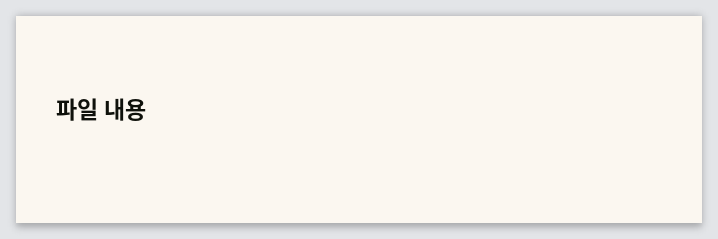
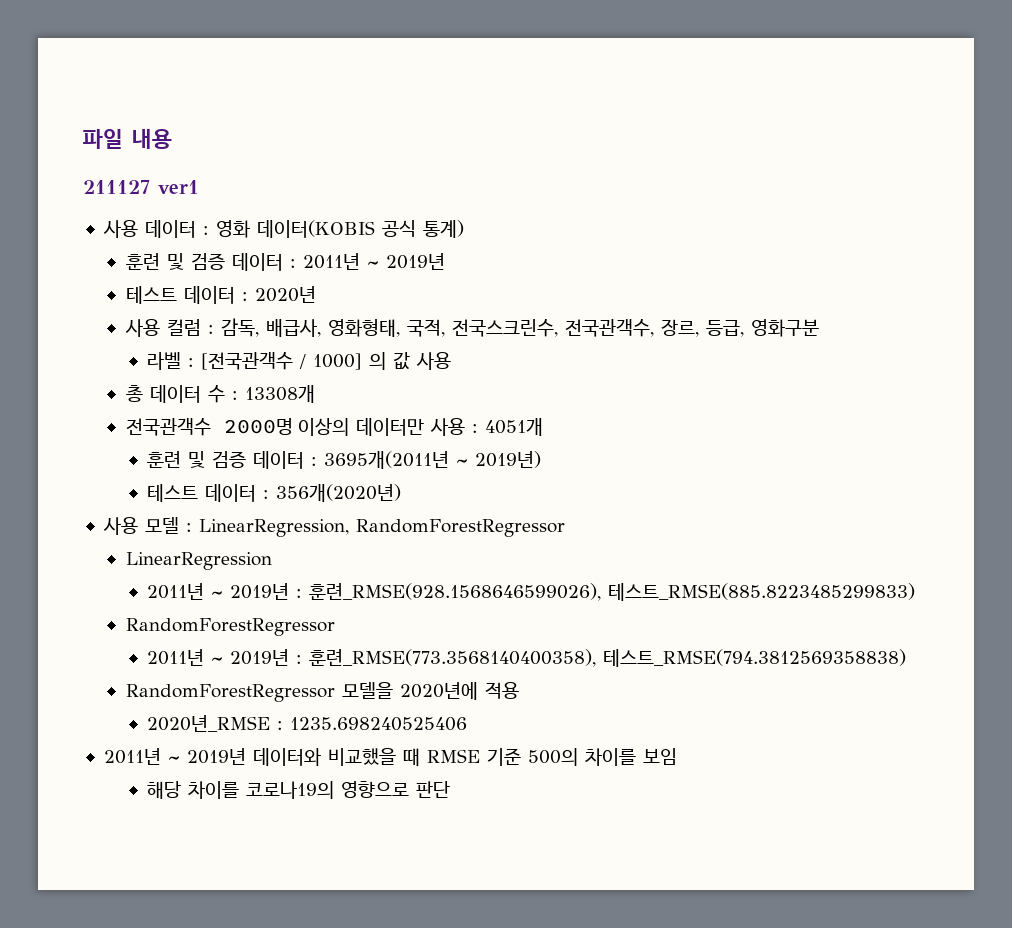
(147, 109) none -> [83,180,199,194] [102,220,464,238] [125,253,445,271] [125,286,316,304] [124,318,819,337] [147,352,452,370] [125,385,315,403] [125,418,543,436] [147,451,542,469] [147,484,402,502] [102,517,565,537] [125,552,272,570] [147,583,916,601] [125,618,335,636] [147,649,907,667] [125,682,519,702] [147,715,468,732] [103,748,677,766] [147,781,451,799] // 211127 ver1 // 사용 데이터 : 영화 데이터(KOBIS 공식 통계) // 훈련 및 검증 데이터 : 2011년 ~ 2019년 // 테스트 데이터 : 2020년 // 사용 컬럼 : 감독, 배급사, 영화형태, 국적, 전국스크린수, 전국관객수, 장르, 등급, 영화구분 // 라벨 : [전국관객수 / 1000] 의 값 사용 // 총 데이터 수 : 13308개 // 전국관객수 2000명 이상의 데이터만 사용 : 4051개 // 훈련 및 검증 데이터 : 3695개(2011년 ~ 2019년) // 테스트 데이터 : 356개(2020년) // 사용 모델 : LinearRegression, RandomForestRegressor // LinearRegression // 2011년 ~ 2019년 : 훈련_RMSE(928.1568646599026), 테스트_RMSE(885.8223485299833) // RandomForestRegressor // 2011년 ~ 2019년 : 훈련_RMSE(773.3568140400358), 테스트_RMSE(794.3812569358838) // RandomForestRegressor 모델을 2020년에 적용 // 2020년_RMSE : 1235.698240525406 // 2011년 ~ 2019년 데이터와 비교했을 때 RMSE 기준 500의 차이를 보임 // 해당 차이를 코로나19의 영향으로 판단

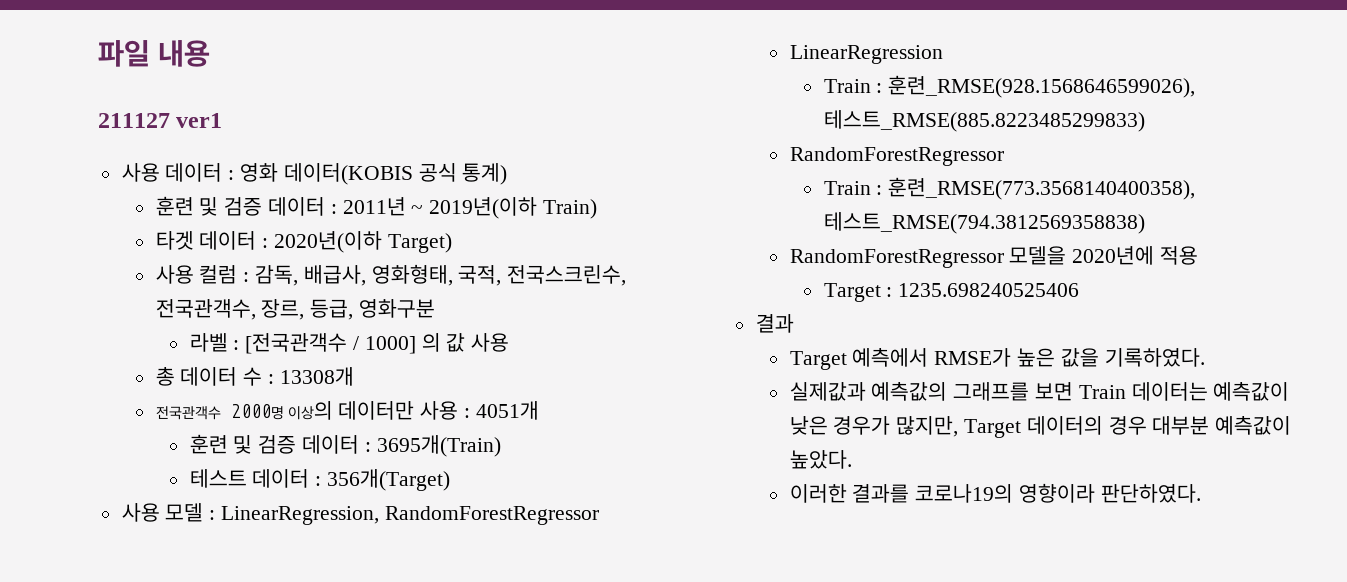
[385,253,445,270] [125,286,316,304] 2019년 // 테스트 데이터 : 2020년 -> [429,197,598,219] [155,231,452,253] 2019년(이하 Train) // 타겟 데이터 : 2020년(이하 Target)
[324,451,542,469] [147,484,402,502] 3695개(2011년 ~ 2019년) // 테스트 데이터 : 356개(2020년) -> [376,435,501,457] [189,469,450,491] 3695개(Train) // 테스트 데이터 : 356개(Target)
[147,583,290,600] 2011년 ~ 2019년 -> [823,79,871,93] Train
[147,649,290,666] 2011년 ~ 2019년 -> [823,181,871,195] Train
[147,715,271,732] 2020년_RMSE -> [823,283,881,302] Target
[103,748,677,766] [147,781,451,799] 2011년 ~ 2019년 데이터와 비교했을 때 RMSE 기준 500의 차이를 보임 // 해당 차이를 코로나19의 영향으로 판단 -> [755,314,794,333] [789,348,1205,370] [789,382,1290,401] [789,416,1292,438] [789,450,852,469] [789,483,1201,503] 결과 // Target 예측에서 RMSE가 높은 값을 기록하였다. // 실제값과 예측값의 그래프를 보면 Train 데이터는 예측값이 낮은 경우가 많지만, Target 데이터의 경우 대부분 예측값이 높았다. // 이러한 결과를 코로나19의 영향이라 판단하였다.

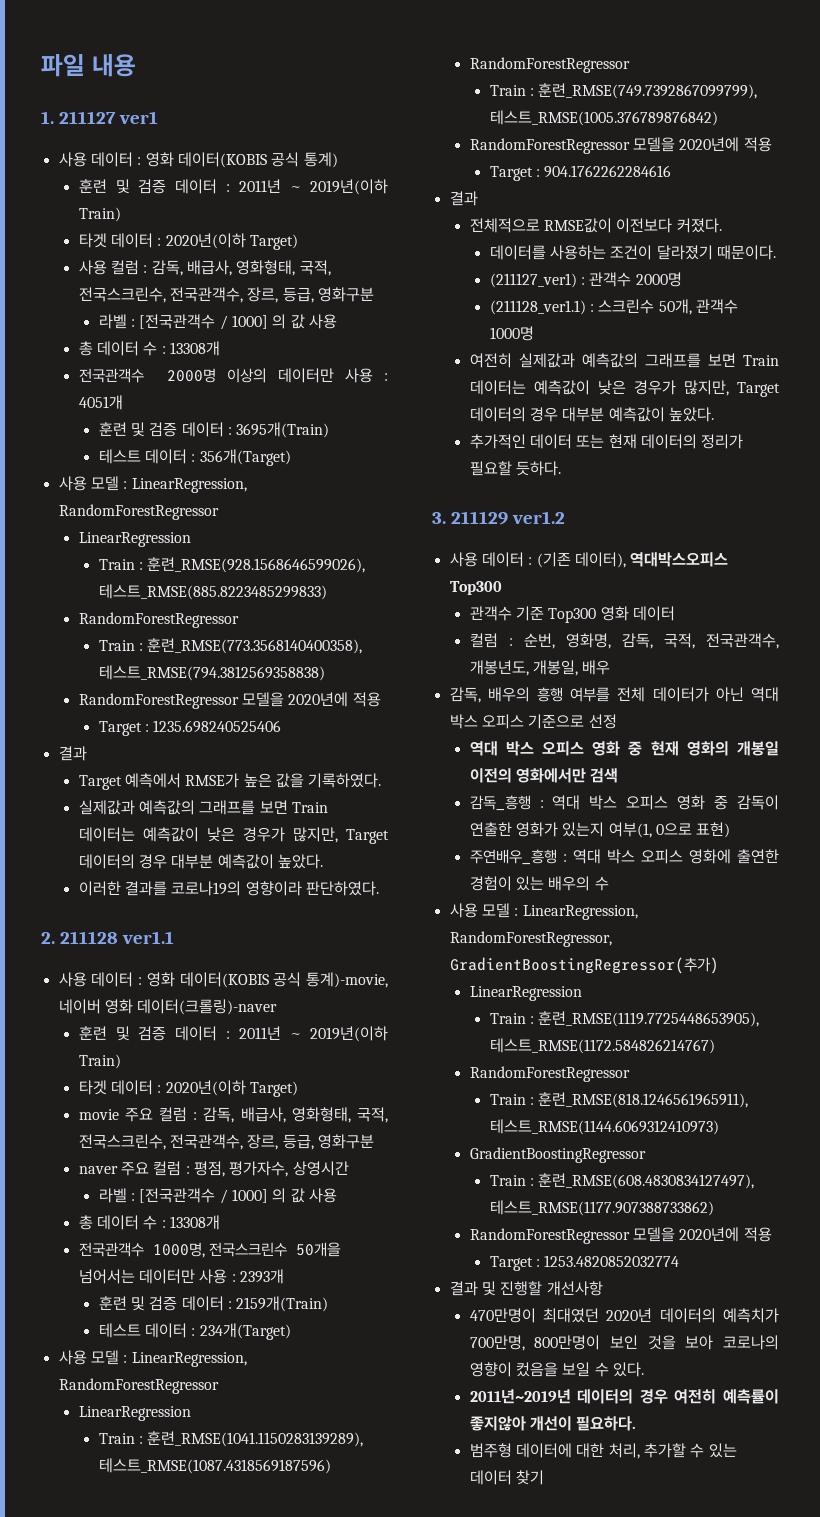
(211, 53) none -> [41,111,54,124] 1.
(1201, 493) none -> [41,931,174,944] [58,972,389,988] [58,999,278,1015] [78,1026,389,1042] [78,1054,121,1069] [78,1080,298,1097] [78,1107,388,1123] [78,1134,374,1150] [78,1161,349,1177] [98,1188,337,1204] [78,1215,220,1230] [78,1242,341,1258] [78,1269,284,1284] [98,1296,329,1312] [98,1323,291,1340] [58,1350,247,1367] [58,1378,219,1394] [78,1406,191,1421] [98,1431,364,1447] [98,1458,331,1474] [469,57,630,73] [489,83,758,99] [489,110,718,126] [469,137,772,154] [489,165,672,181] [449,191,478,206] [469,218,722,233] [489,245,776,260] [489,272,682,288] [489,299,738,315] [489,326,534,341] [469,353,779,368] [469,380,780,397] [469,407,714,422] [469,434,744,449] [469,461,561,476] [432,511,565,525] [449,552,729,568] [449,581,502,595] [469,606,675,623] [469,633,779,649] [469,660,611,676] [449,687,779,703] [449,714,617,729] [469,741,779,756] [469,768,619,783] [469,795,779,811] [469,822,731,838] [469,849,779,865] [469,876,609,891] [449,903,638,920] [449,931,612,947] [449,957,719,974] [469,986,582,1001] [489,1011,760,1027] [489,1038,715,1054] [469,1066,630,1082] [489,1092,749,1108] [489,1119,719,1135] [469,1147,646,1163] [489,1173,755,1189] [489,1200,714,1216] [469,1227,772,1244] [489,1255,680,1271] [449,1281,603,1296] [469,1308,779,1323] [469,1335,779,1351] [469,1362,644,1377] [469,1389,779,1404] [469,1416,637,1431] [469,1443,737,1459] [469,1470,544,1485] // 2. 211128 ver1.1 // 사용 데이터 : 영화 데이터(KOBIS 공식 통계)-movie, 네이버 영화 데이터(크롤링)-naver // 훈련 및 검증 데이터 : 2011년 ~ 2019년(이하 Train) // 타겟 데이터 : 2020년(이하 Target) // movie 주요 컬럼 : 감독, 배급사, 영화형태, 국적, 전국스크린수, 전국관객수, 장르, 등급, 영화구분 // naver 주요 컬럼 : 평점, 평가자수, 상영시간 // 라벨 : [전국관객수 / 1000] 의 값 사용 // 총 데이터 수 : 13308개 // 전국관객수 1000명, 전국스크린수 50개을 넘어서는 데이터만 사용 : 2393개 // 훈련 및 검증 데이터 : 2159개(Train) // 테스트 데이터 : 234개(Target) // 사용 모델 : LinearRegression, RandomForestRegressor // LinearRegression // Train : 훈련_RMSE(1041.1150283139289), 테스트_RMSE(1087.4318569187596) // RandomForestRegressor // Train : 훈련_RMSE(749.7392867099799), 테스트_RMSE(1005.376789876842) // RandomForestRegressor 모델을 2020년에 적용 // Target : 904.1762262284616 // 결과 // 전체적으로 RMSE값이 이전보다 커졌다. // 데이터를 사용하는 조건이 달라졌기 때문이다. // (211127_ver1) : 관객수 2000명 // (211128_ver1.1) : 스크린수 50개, 관객수 1000명 // 여전히 실제값과 예측값의 그래프를 보면 Train 데이터는 예측값이 낮은 경우가 많지만, Target 데이터의 경우 대부분 예측값이 높았다. // 추가적인 데이터 또는 현재 데이터의 정리가 필요할 듯하다. // 3. 211129 ver1.2 // 사용 데이터 : (기존 데이터), 역대박스오피스 Top300 // 관객수 기준 Top300 영화 데이터 // 컬럼 : 순번, 영화명, 감독, 국적, 전국관객수, 개봉년도, 개봉일, 배우 // 감독, 배우의 흥행 여부를 전체 데이터가 아닌 역대 박스 오피스 기준으로 선정 // 역대 박스 오피스 영화 중 현재 영화의 개봉일 이전의 영화에서만 검색 // 감독_흥행 : 역대 박스 오피스 영화 중 감독이 연출한 영화가 있는지 여부(1, 0으로 표현) // 주연배우_흥행 : 역대 박스 오피스 영화에 출연한 경험이 있는 배우의 수 // 사용 모델 : LinearRegression, RandomForestRegressor, GradientBoostingRegressor(추가) // LinearRegression // Train : 훈련_RMSE(1119.7725448653905), 테스트_RMSE(1172.584826214767) // RandomForestRegressor // Train : 훈련_RMSE(818.1246561965911), 테스트_RMSE(1144.6069312410973) // GradientBoostingRegressor // Train : 훈련_RMSE(608.4830834127497), 테스트_RMSE(1177.907388733862) // RandomForestRegressor 모델을 2020년에 적용 // Target : 1253.4820852032774 // 결과 및 진행할 개선사항 // 470만명이 최대였던 2020년 데이터의 예측치가 700만명, 800만명이 보인 것을 보아 코로나의 영향이 컸음을 보일 수 있다. // 2011년~2019년 데이터의 경우 여전히 예측률이 좋지않아 개선이 필요하다. // 범주형 데이터에 대한 처리, 추가할 수 있는 데이터 찾기

